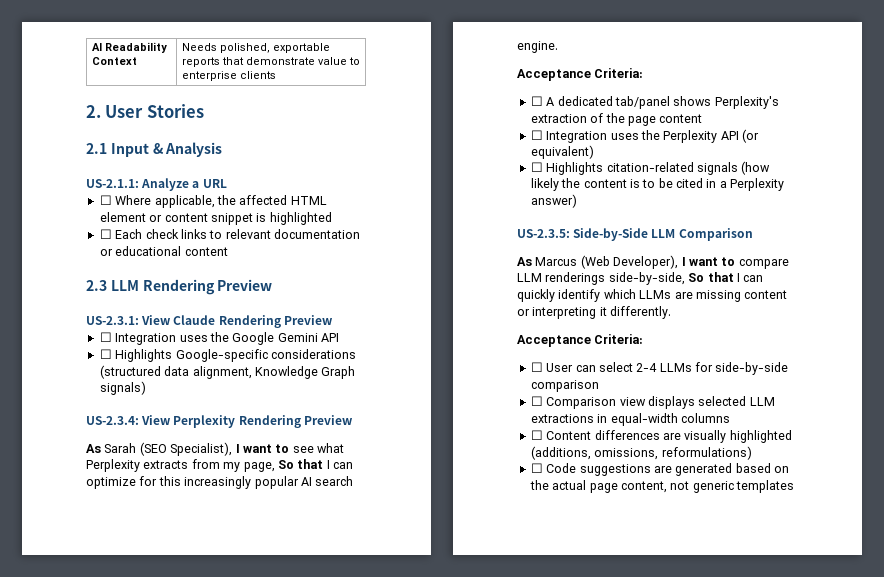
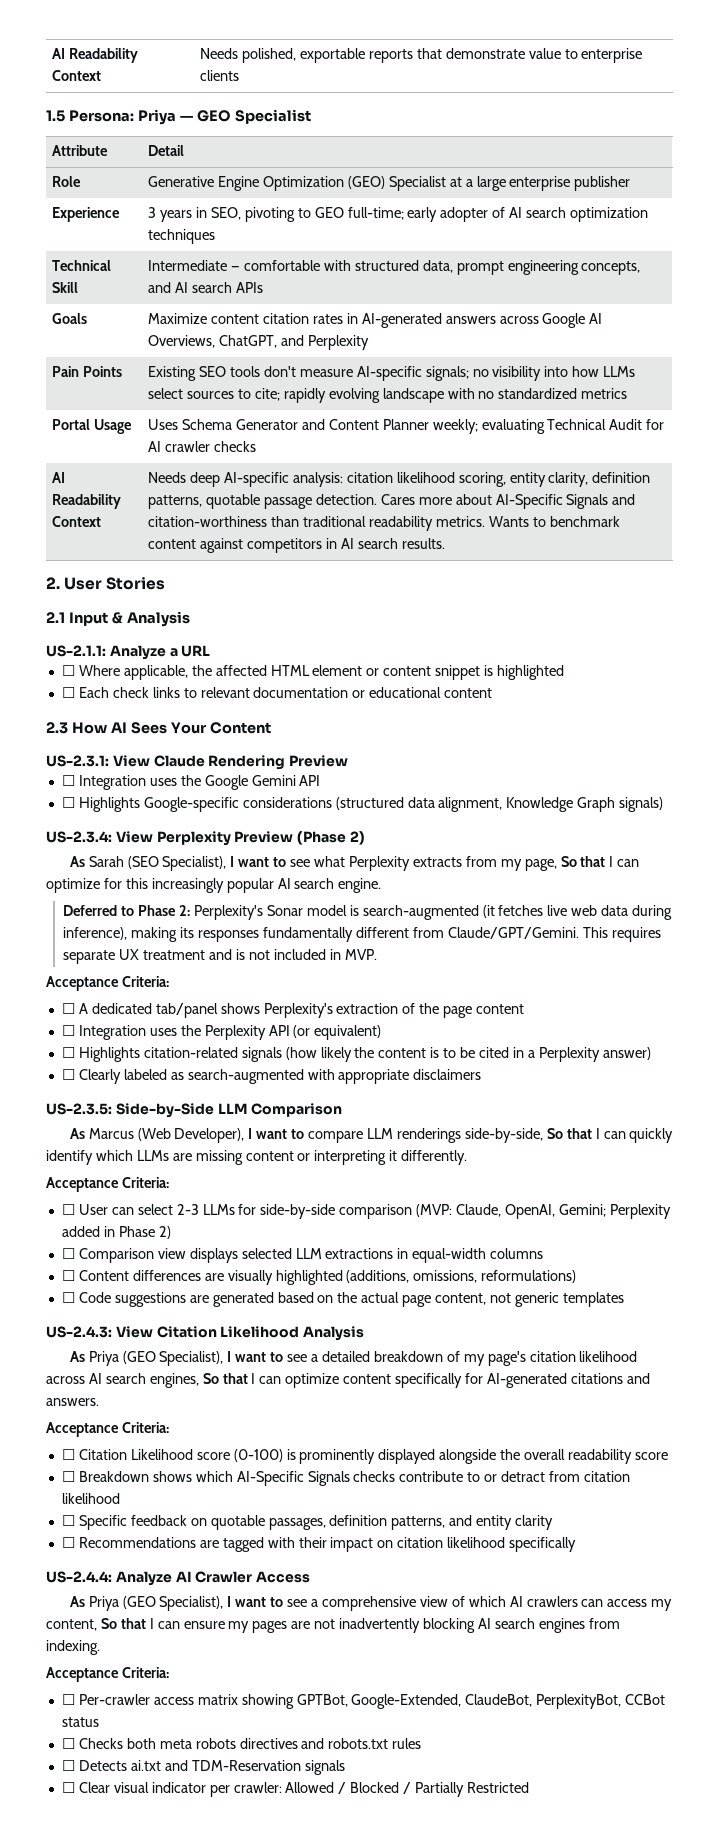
(276, 75) none -> [46,109,311,125] [52,145,109,156] [148,145,185,156] [52,176,82,187] [148,176,631,191] [52,207,121,222] [148,207,649,222] [148,229,216,244] [52,260,112,271] [52,282,79,293] [148,260,641,275] [148,282,263,293] [52,313,88,324] [148,313,603,328] [148,335,369,350] [52,366,123,377] [148,366,636,381] [148,388,628,403] [52,419,133,434] [148,419,665,434] [148,441,256,452] [52,472,66,483] [52,494,122,509] [52,516,102,527] [148,472,651,487] [148,494,636,509] [148,516,620,531] [148,538,445,553] // 1.5 Persona: Priya — GEO Specialist // Attribute | Detail // Role | Generative Engine Optimization (GEO) Specialist at a large enterprise publisher // Experience | 3 years in SEO, pivoting to GEO full-time; early adopter of AI search optimization techniques // Technical Skill | Intermediate — comfortable with structured data, prompt engineering concepts, and AI search APIs // Goals | Maximize content citation rates in AI-generated answers across Google AI Overviews, ChatGPT, and Perplexity // Pain Points | Existing SEO tools don't measure AI-specific signals; no visibility into how LLMs select sources to cite; rapidly evolving landscape with no standardized metrics // Portal Usage | Uses Schema Generator and Content Planner weekly; evaluating Technical Audit for AI crawler checks // AI Readability Context | Needs deep AI-specific analysis: citation likelihood scoring, entity clarity, definition patterns, quotable passage detection. Cares more about AI-Specific Signals and citation-worthiness than traditional readability metrics. Wants to benchmark content against competitors in AI search results.
[110,279,273,295] LLM Rendering Preview -> [71,722,271,734] How AI Sees Your Content
[238,415,352,428] Rendering Preview -> [234,831,365,845] Preview (Phase 2)
(558, 47) none -> [63,905,673,920] [63,927,661,942] [63,949,377,964] // Deferred to Phase 2: Perplexity's Sonar model is search-augmented (it fetches live web data during inference), making its responses fundamentally different from Claude/GPT/Gemini. This requires separate UX treatment and is not included in MVP.
(577, 201) none -> [61,1069,482,1084] // ☐ Clearly labeled as search-augmented with appropriate disclaimers
[636,363,658,372] 2-4 -> [176,1204,199,1215] 2-3
(599, 386) none -> [416,1204,671,1219] [61,1226,171,1239] (MVP: Claude, OpenAI, Gemini; Perplexity added in Phase 2)
(794, 486) none -> [46,1326,365,1341] [69,1351,638,1366] [46,1373,650,1388] [46,1398,99,1406] [46,1422,169,1437] [61,1449,668,1464] [61,1471,630,1486] [61,1493,120,1504] [61,1515,554,1530] [61,1537,577,1552] [46,1571,311,1586] [69,1596,673,1611] [46,1618,620,1633] [46,1640,100,1655] [46,1667,169,1682] [61,1694,666,1709] [61,1717,99,1727] [61,1738,422,1749] [61,1760,345,1775] [61,1782,530,1797] // US-2.4.3: View Citation Likelihood Analysis // As Priya (GEO Specialist), I want to see a detailed breakdown of my page's citation likelihood across AI search engines, So that I can optimize content specifically for AI-generated citations and answers. // Acceptance Criteria: // ☐ Citation Likelihood score (0-100) is prominently displayed alongside the overall readability score // ☐ Breakdown shows which AI-Specific Signals checks contribute to or detract from citation likelihood // ☐ Specific feedback on quotable passages, definition patterns, and entity clarity // ☐ Recommendations are tagged with their impact on citation likelihood specifically // US-2.4.4: Analyze AI Crawler Access // As Priya (GEO Specialist), I want to see a comprehensive view of which AI crawlers can access my content, So that I can ensure my pages are not inadvertently blocking AI search engines from indexing. // Acceptance Criteria: // ☐ Per-crawler access matrix showing GPTBot, Google-Extended, ClaudeBot, PerplexityBot, CCBot status // ☐ Checks both meta robots directives and robots.txt rules // ☐ Detects ai.txt and TDM-Reservation signals // ☐ Clear visual indicator per crawler: Allowed / Blocked / Partially Restricted

